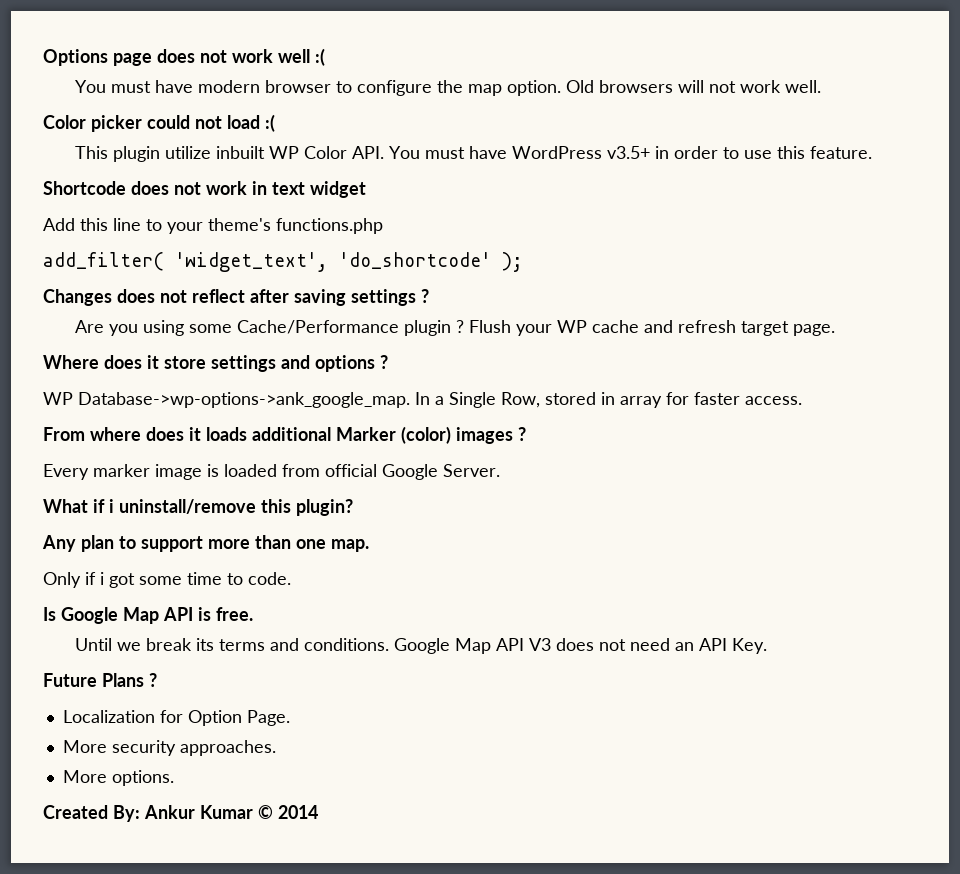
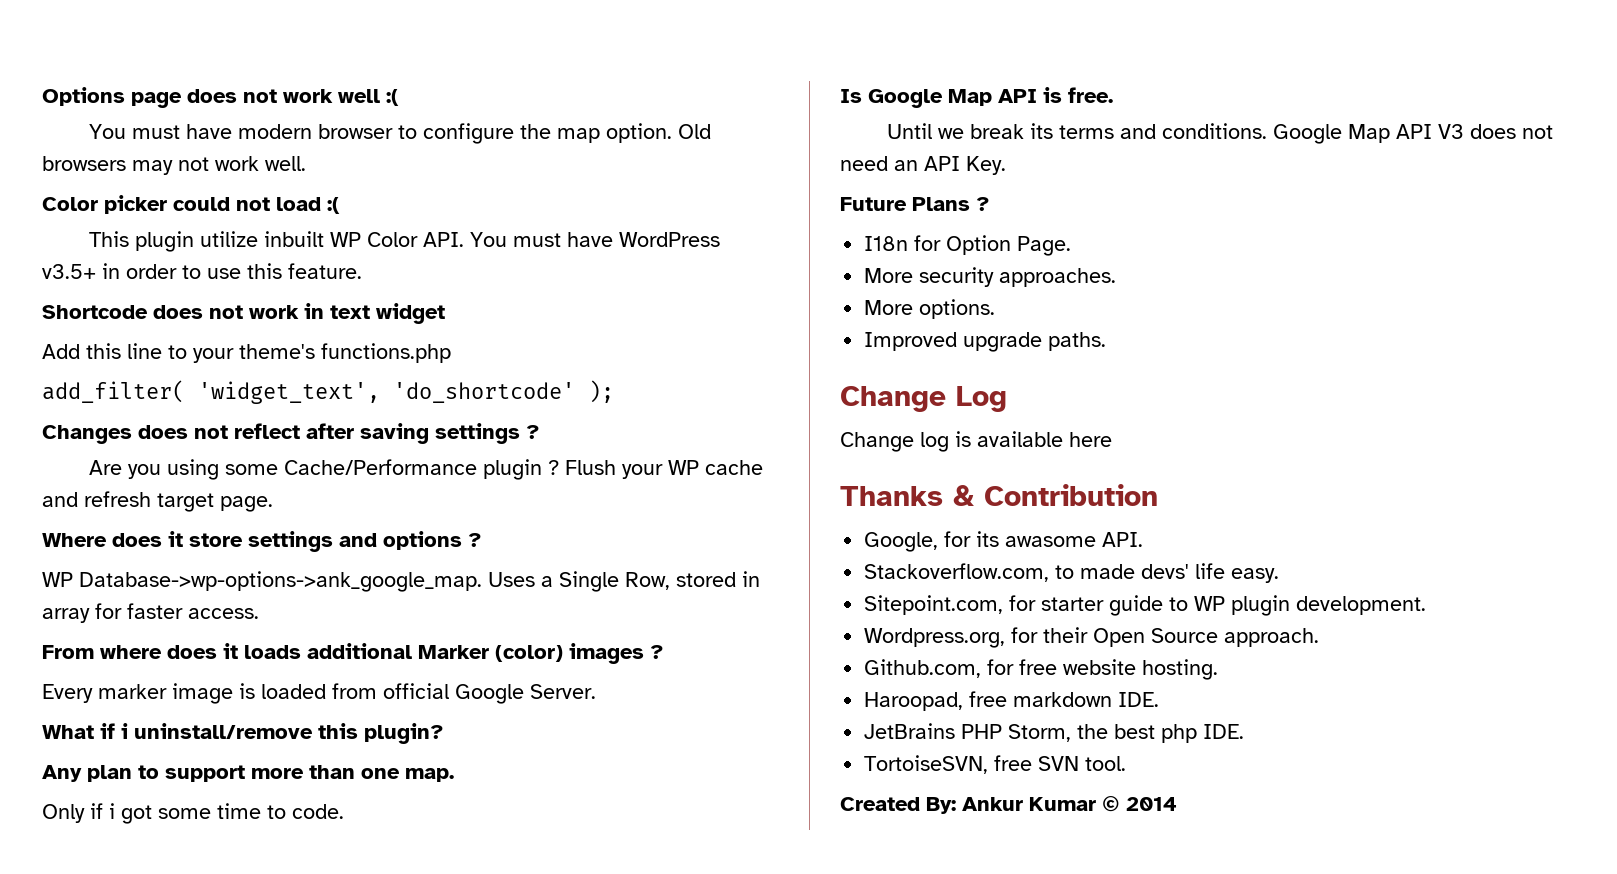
[677,80,704,93] will -> [132,160,173,175] may
[415,392,430,405] In -> [488,572,535,587] Uses
[62,710,155,723] Localization -> [864,236,909,251] I18n
(174, 778) none -> [864,332,1107,352] [840,386,1007,412] [840,431,1112,452] [840,484,1158,506] [864,531,1144,552] [864,563,1280,583] [864,595,1427,616] [864,627,1320,648] [864,659,1219,680] [864,691,1160,711] [864,723,1245,743] [864,755,1127,774] // Improved upgrade paths. // Change Log // Change log is available here // Thanks & Contribution // Google, for its awasome API. // Stackoverflow.com, to made devs' life easy. // Sitepoint.com, for starter guide to WP plugin development. // Wordpress.org, for their Open Source approach. // Github.com, for free website hosting. // Haroopad, free markdown IDE. // JetBrains PHP Storm, the best php IDE. // TortoiseSVN, free SVN tool.

